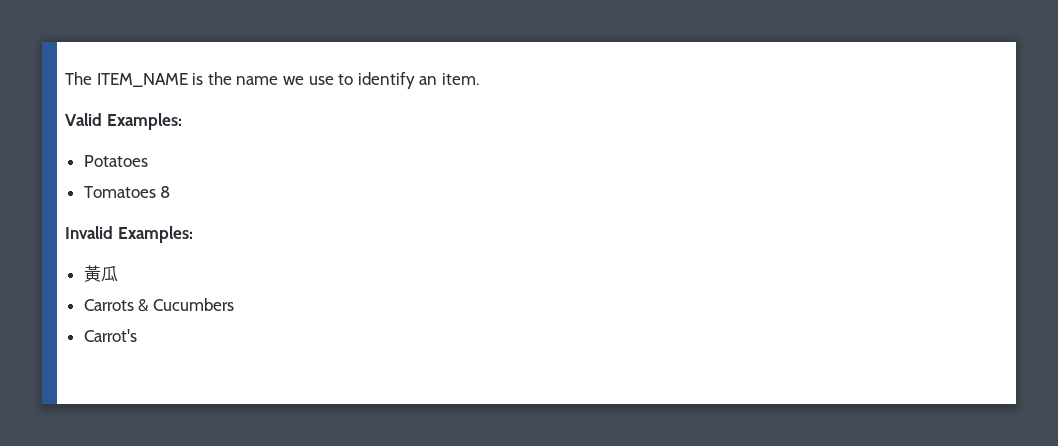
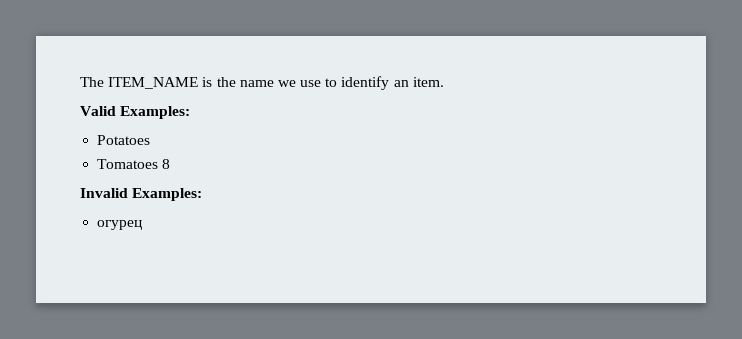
[83,265,118,282] [83,298,234,312] [83,329,137,342] 黃瓜 // Carrots & Cucumbers // Carrot's -> [97,220,143,230] огурец

